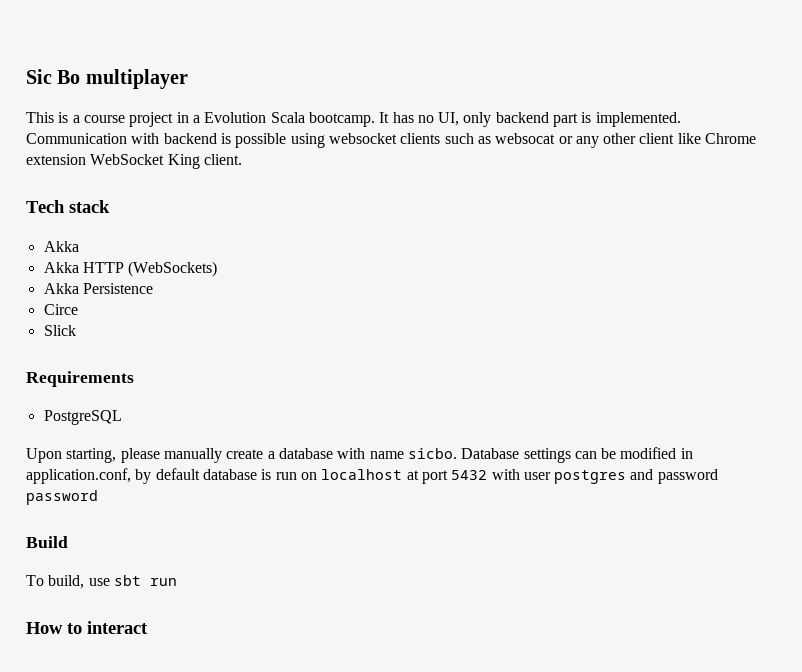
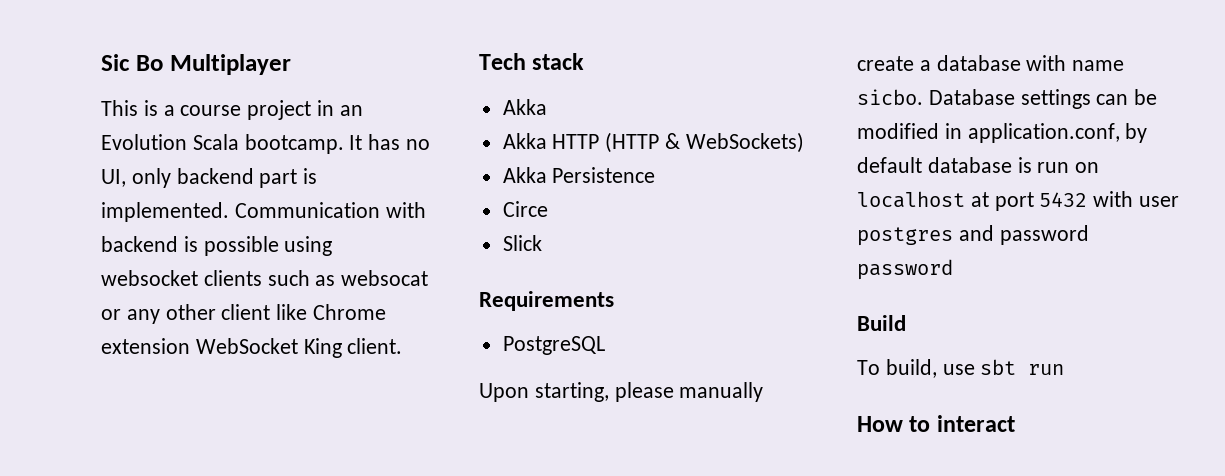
[85,69,188,89] multiplayer -> [169,54,291,75] Multiplayer
[192,115,200,123] a -> [339,105,363,116] an
[128,261,218,277] (WebSockets) -> [605,132,804,153] (HTTP & WebSockets)

